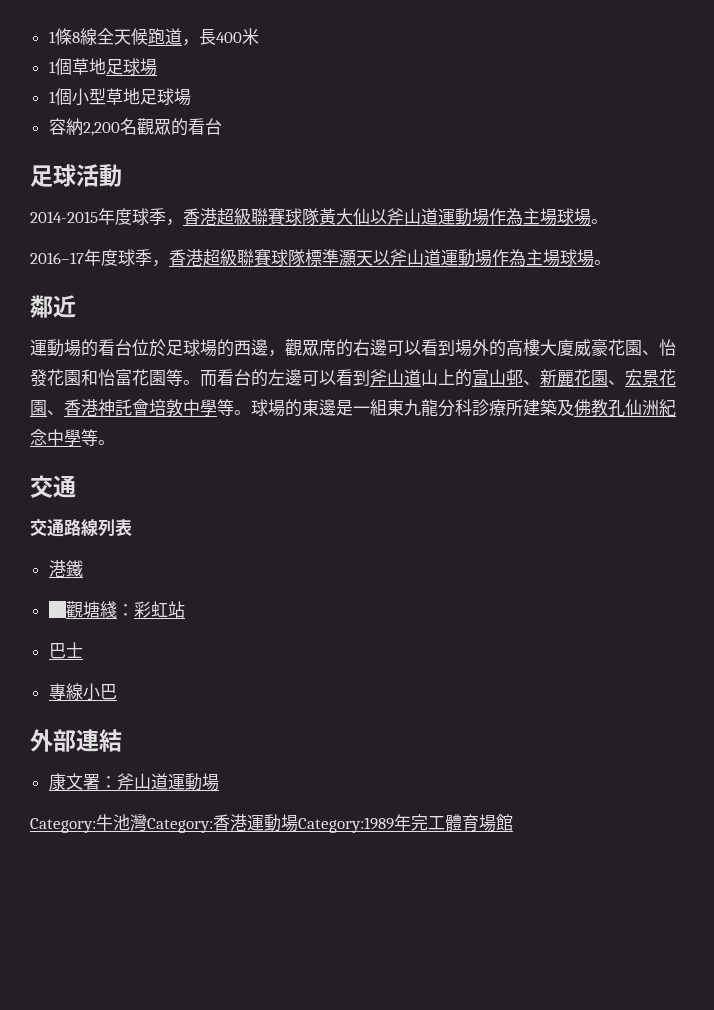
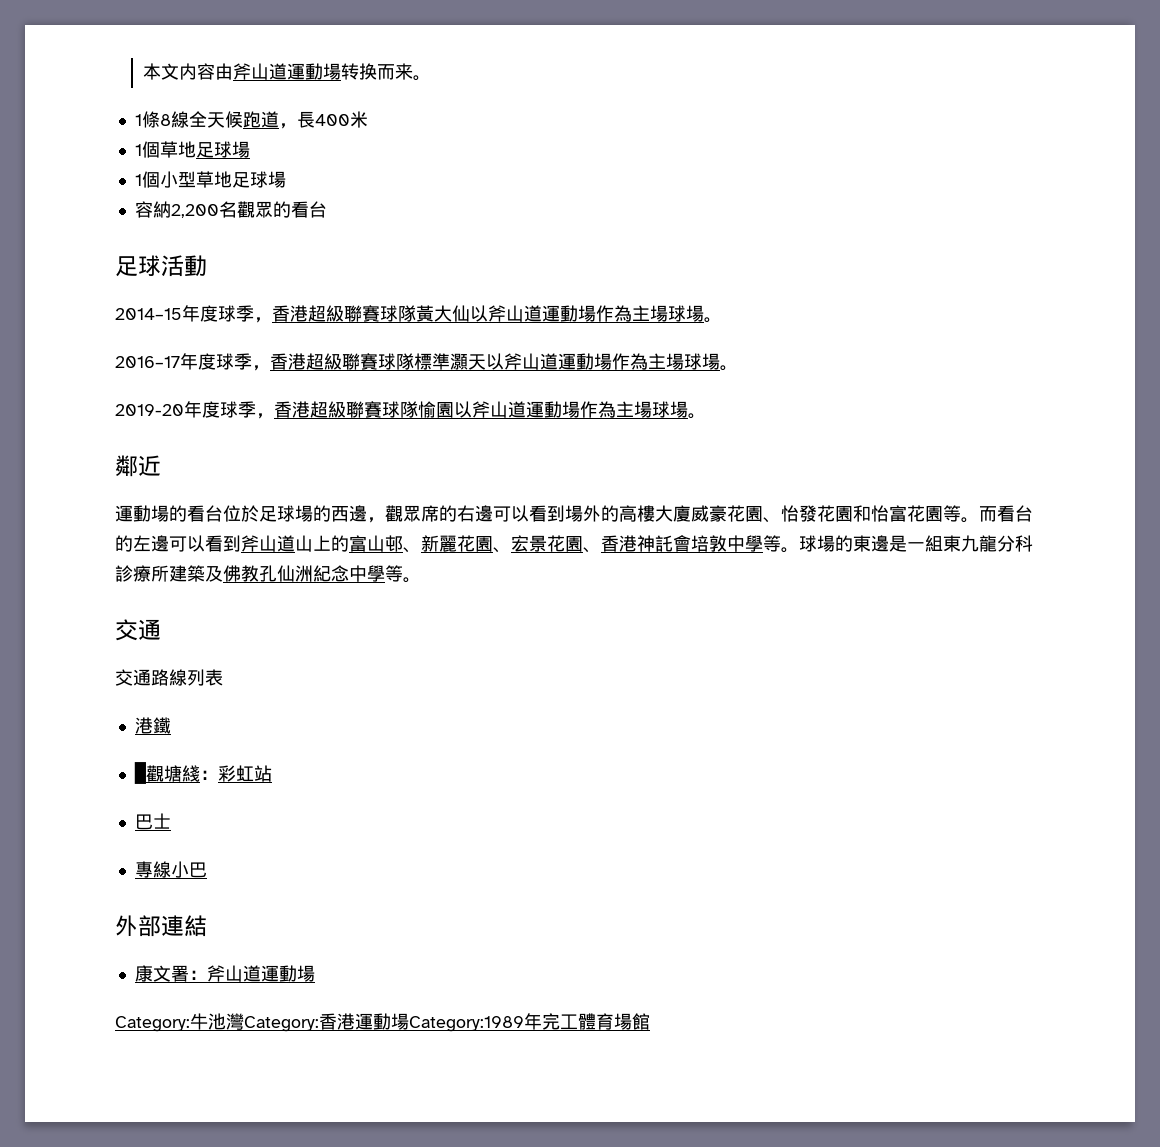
(48, 37) none -> [143,63,432,81] 本文内容由斧山道運動場转换而来。 //
[30,211,98,223] 2014-2015 -> [115,308,182,320] 2014–15
(611, 262) none -> [115,401,706,419] // 2019-20年度球季，香港超級聯賽球隊愉園以斧山道運動場作為主場球場。

